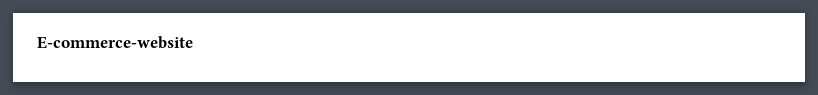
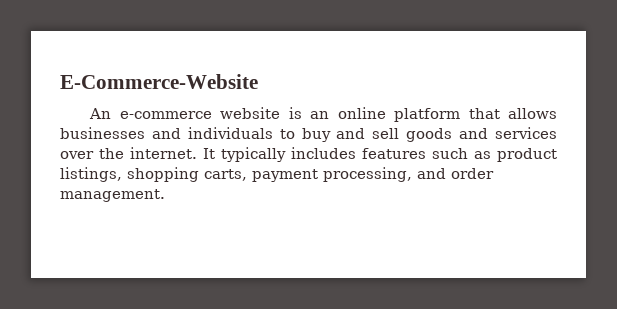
[37,36,193,49] E-commerce-website -> [60,74,258,89] [89,107,558,122] [60,127,558,142] [60,147,557,162] [60,167,494,182] [60,189,165,202] E-Commerce-Website // An e-commerce website is an online platform that allows businesses and individuals to buy and sell goods and services over the internet. It typically includes features such as product listings, shopping carts, payment processing, and order management.

